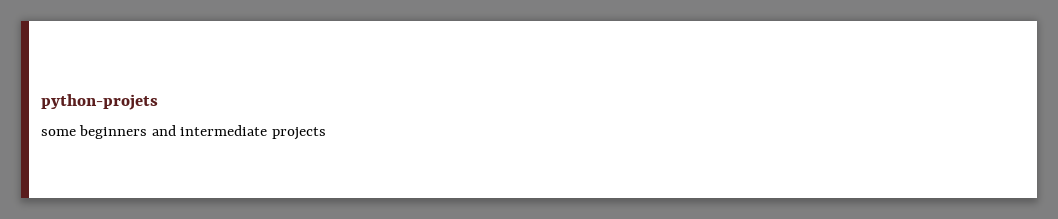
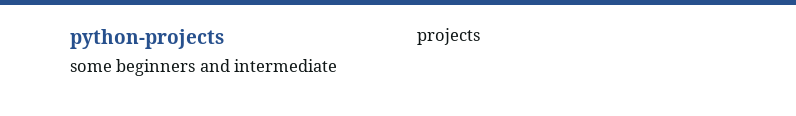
[41,94,158,110] python-projets -> [70,29,224,49] python-projects

